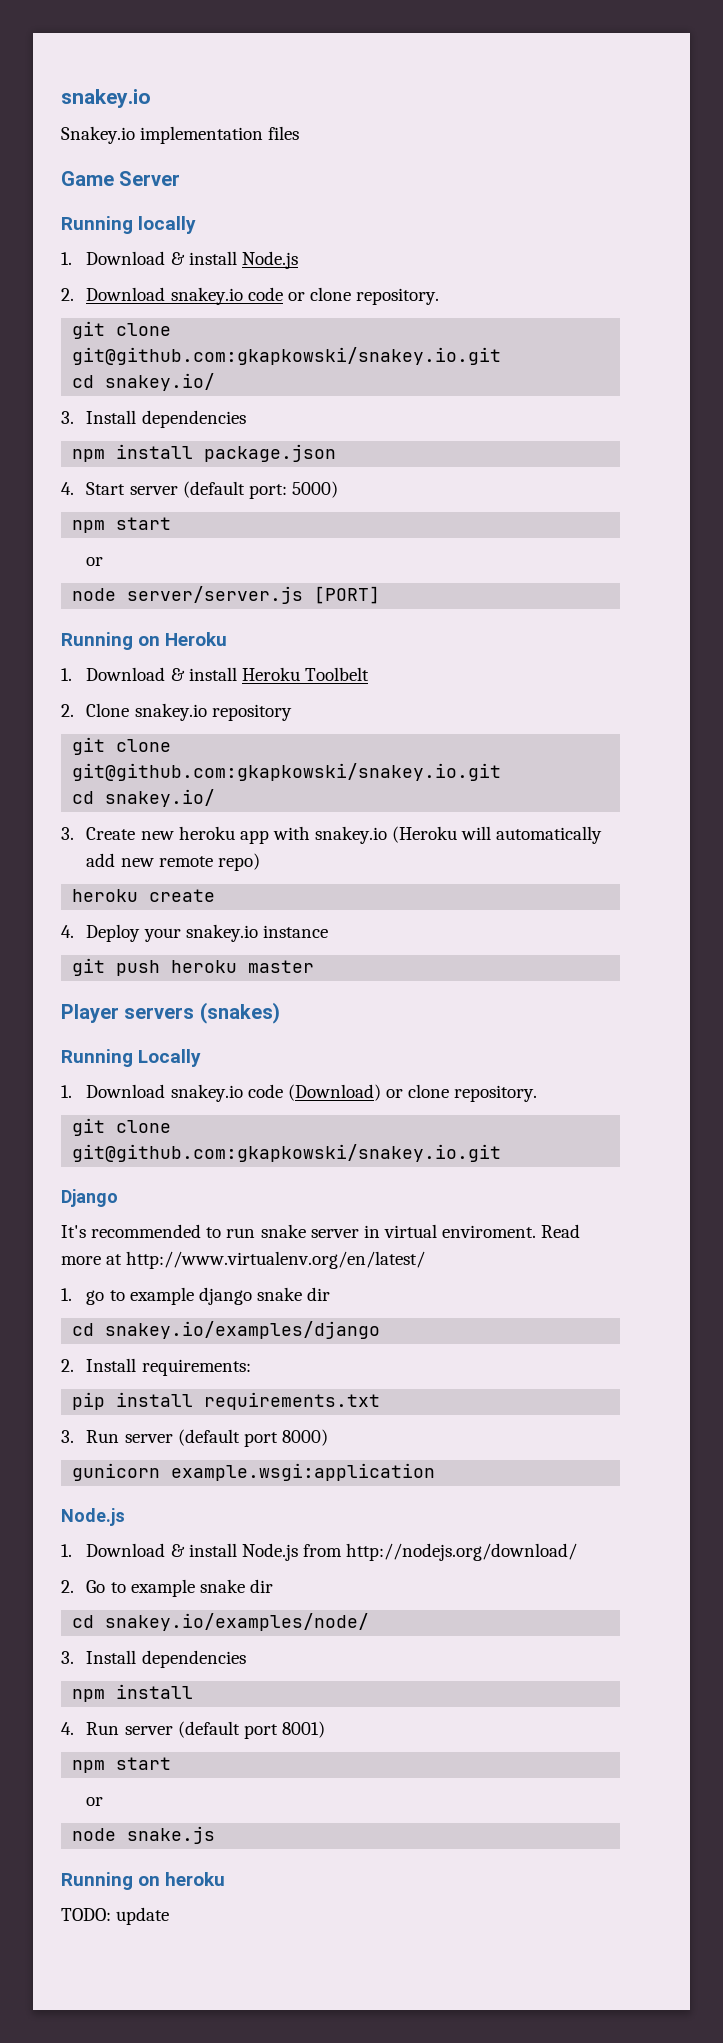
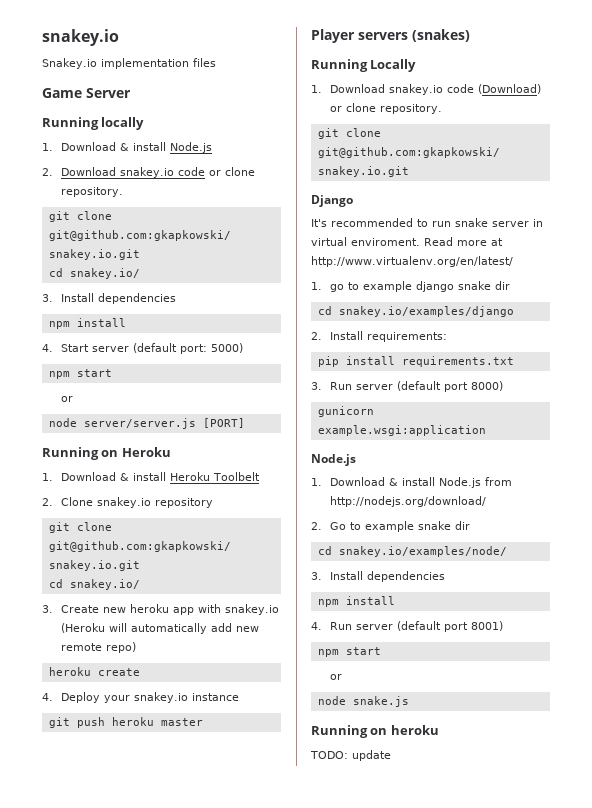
[204,444,337,462] package.json -> (126, 322) none

